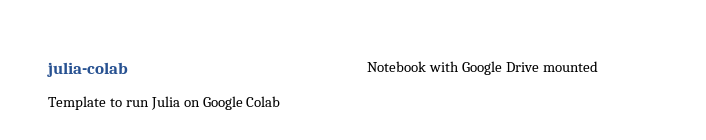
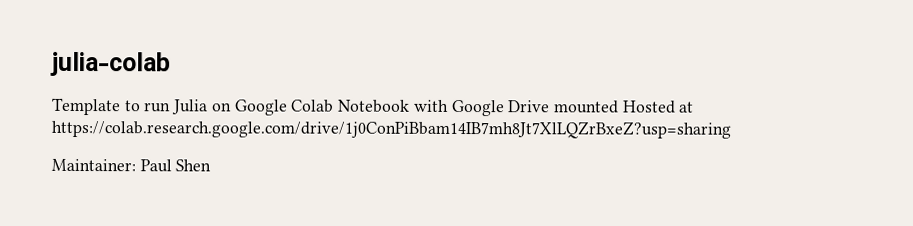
(598, 66) none -> [621,100,695,114] [51,119,731,139] [51,158,212,173] Hosted at https://colab.research.google.com/drive/1j0ConPiBbam14IB7mh8Jt7XlLQZrBxeZ?usp=sharing // Maintainer: Paul Shen

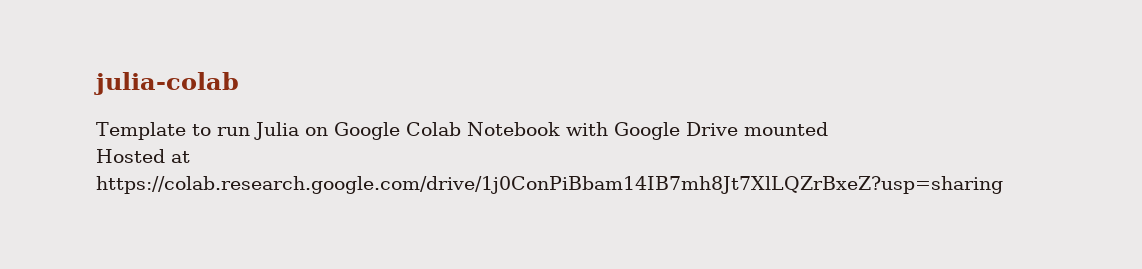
(619, 107) none -> (828, 129) //
[51,158,212,173] // Maintainer: Paul Shen -> (1003, 185) none

